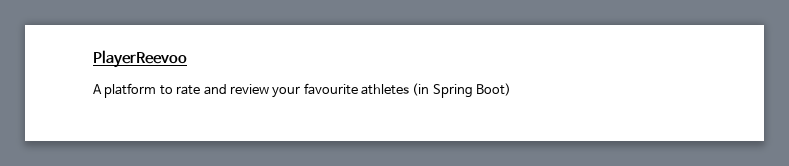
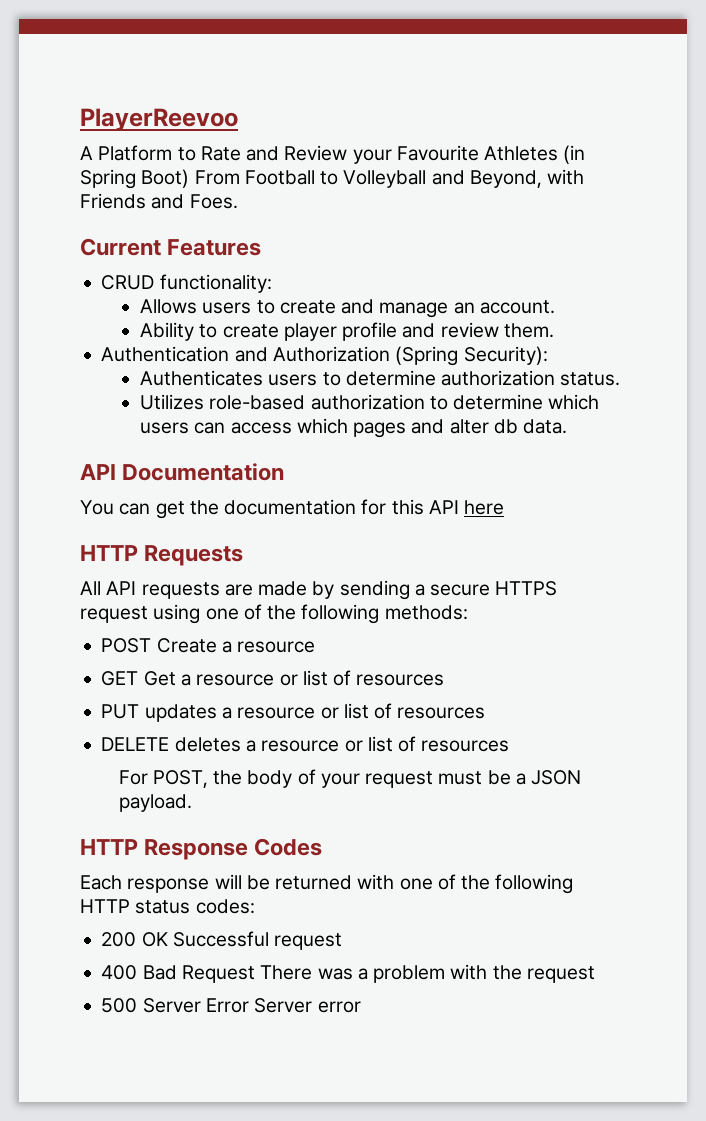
[104,83,512,98] platform to rate and review your favourite athletes (in Spring Boot) -> [98,145,586,164] [80,169,585,189] [80,193,238,209] [80,238,262,256] [101,274,272,293] [140,299,555,318] [140,322,554,341] [101,346,548,366] [140,370,621,386] [140,394,600,410] [140,418,568,438] [80,463,285,481] [80,499,505,519] [80,545,244,566] [80,580,558,600] [80,604,468,624] [101,638,316,653] [101,670,445,686] [101,703,486,722] [101,736,510,752] [118,769,582,788] [118,794,192,812] [80,838,323,860] [80,874,574,894] [80,899,255,914] [101,931,343,950] [101,964,595,983] [101,998,361,1013] Platform to Rate and Review your Favourite Athletes (in Spring Boot) From Football to Volleyball and Beyond, with Friends and Foes. // Current Features // CRUD functionality: // Allows users to create and manage an account. // Ability to create player profile and review them. // Authentication and Authorization (Spring Security): // Authenticates users to determine authorization status. // Utilizes role-based authorization to determine which users can access which pages and alter db data. // API Documentation // You can get the documentation for this API here // HTTP Requests // All API requests are made by sending a secure HTTPS request using one of the following methods: // POST Create a resource // GET Get a resource or list of resources // PUT updates a resource or list of resources // DELETE deletes a resource or list of resources // For POST, the body of your request must be a JSON payload. // HTTP Response Codes // Each response will be returned with one of the following HTTP status codes: // 200 OK Successful request // 400 Bad Request There was a problem with the request // 500 Server Error Server error

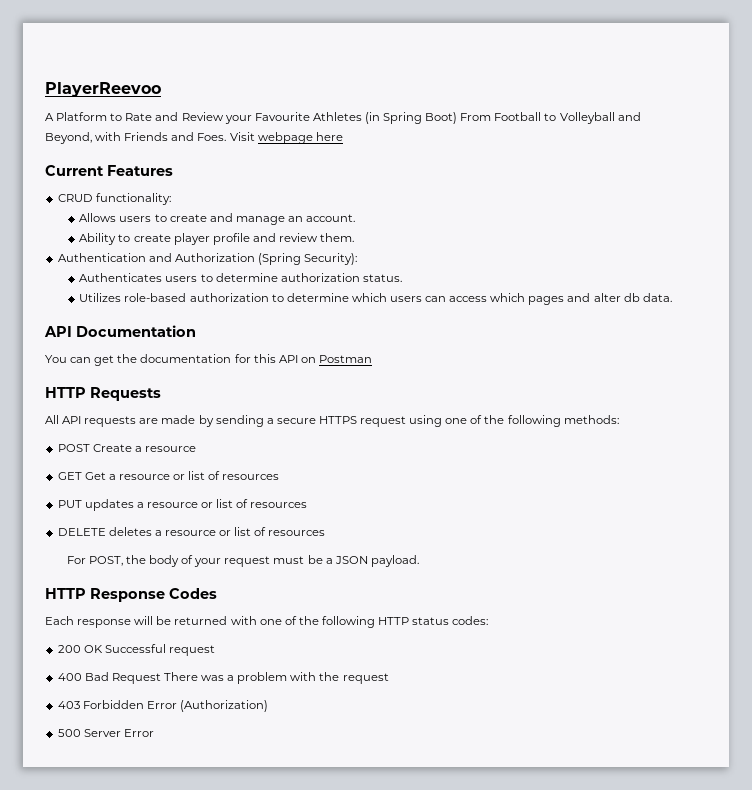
(238, 201) none -> [229,132,343,144] Visit webpage here
[464,500,505,515] here -> [300,355,372,363] on Postman
(595, 974) none -> [57,700,268,712] // 403 Forbidden Error (Authorization)
[254,998,361,1013] Server error -> (154, 733) none

